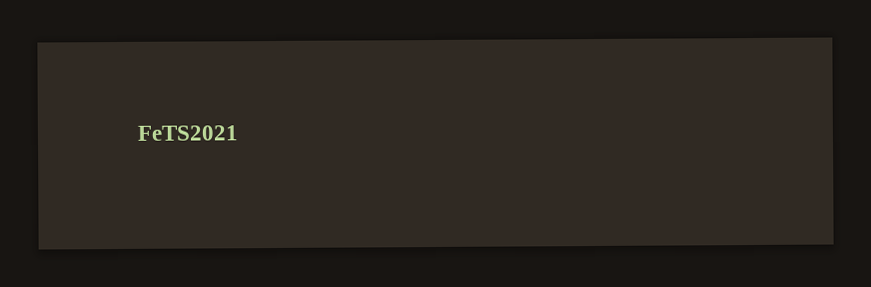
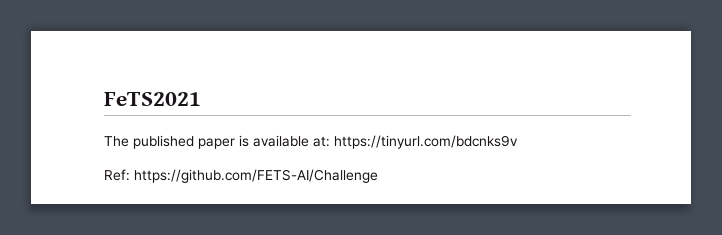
(238, 133) none -> [104,135,518,149] [104,169,378,183] // The published paper is available at: https://tinyurl.com/bdcnks9v // Ref: https://github.com/FETS-AI/Challenge

